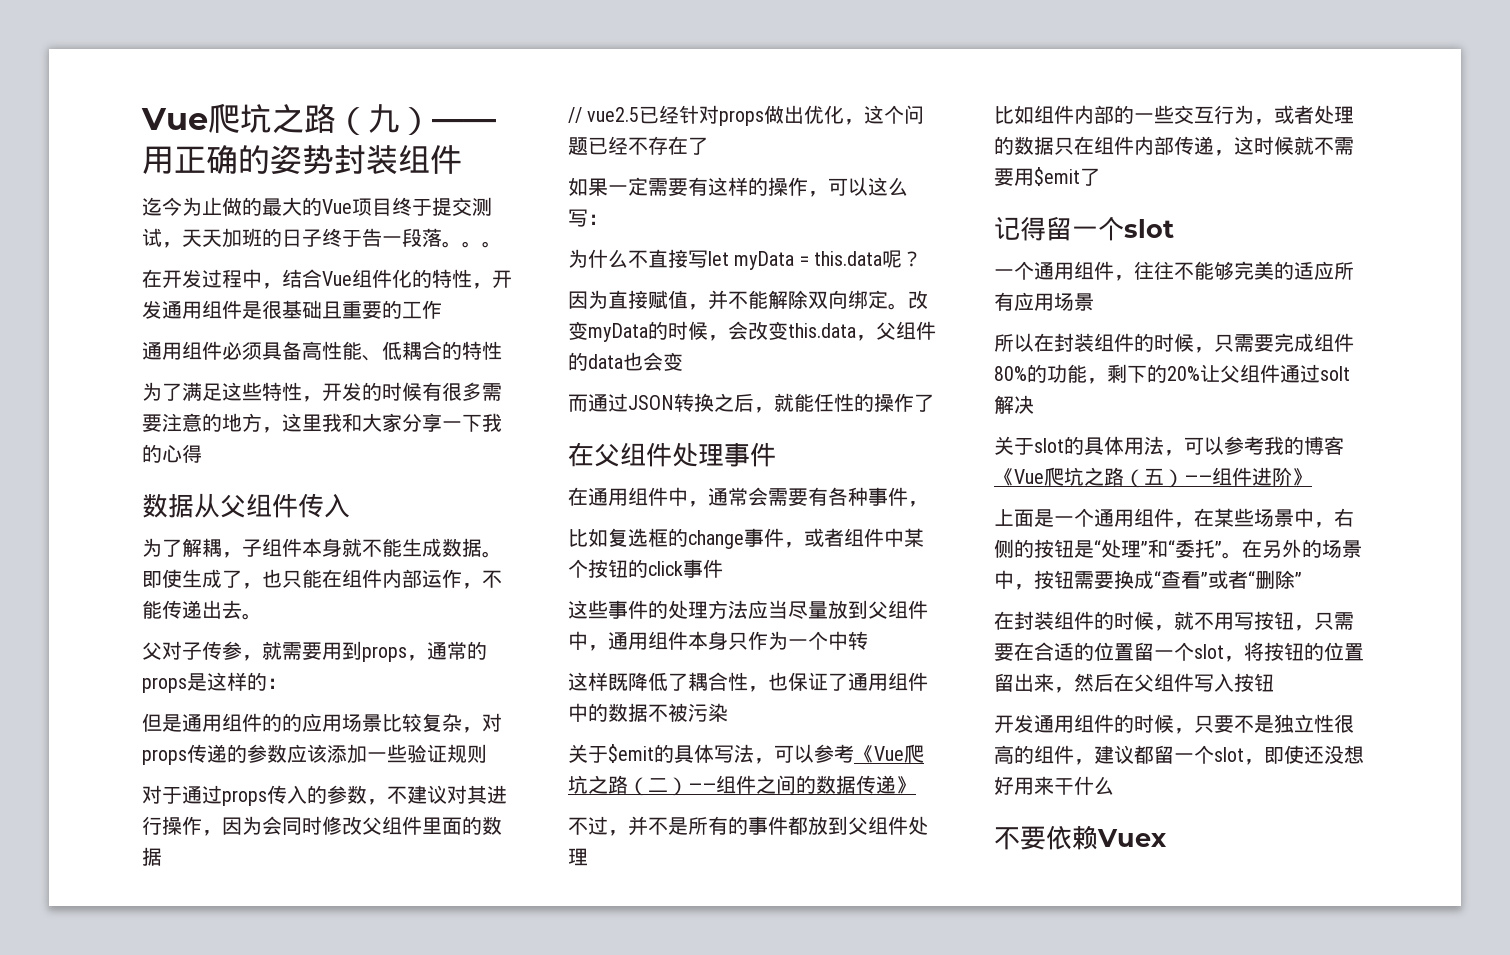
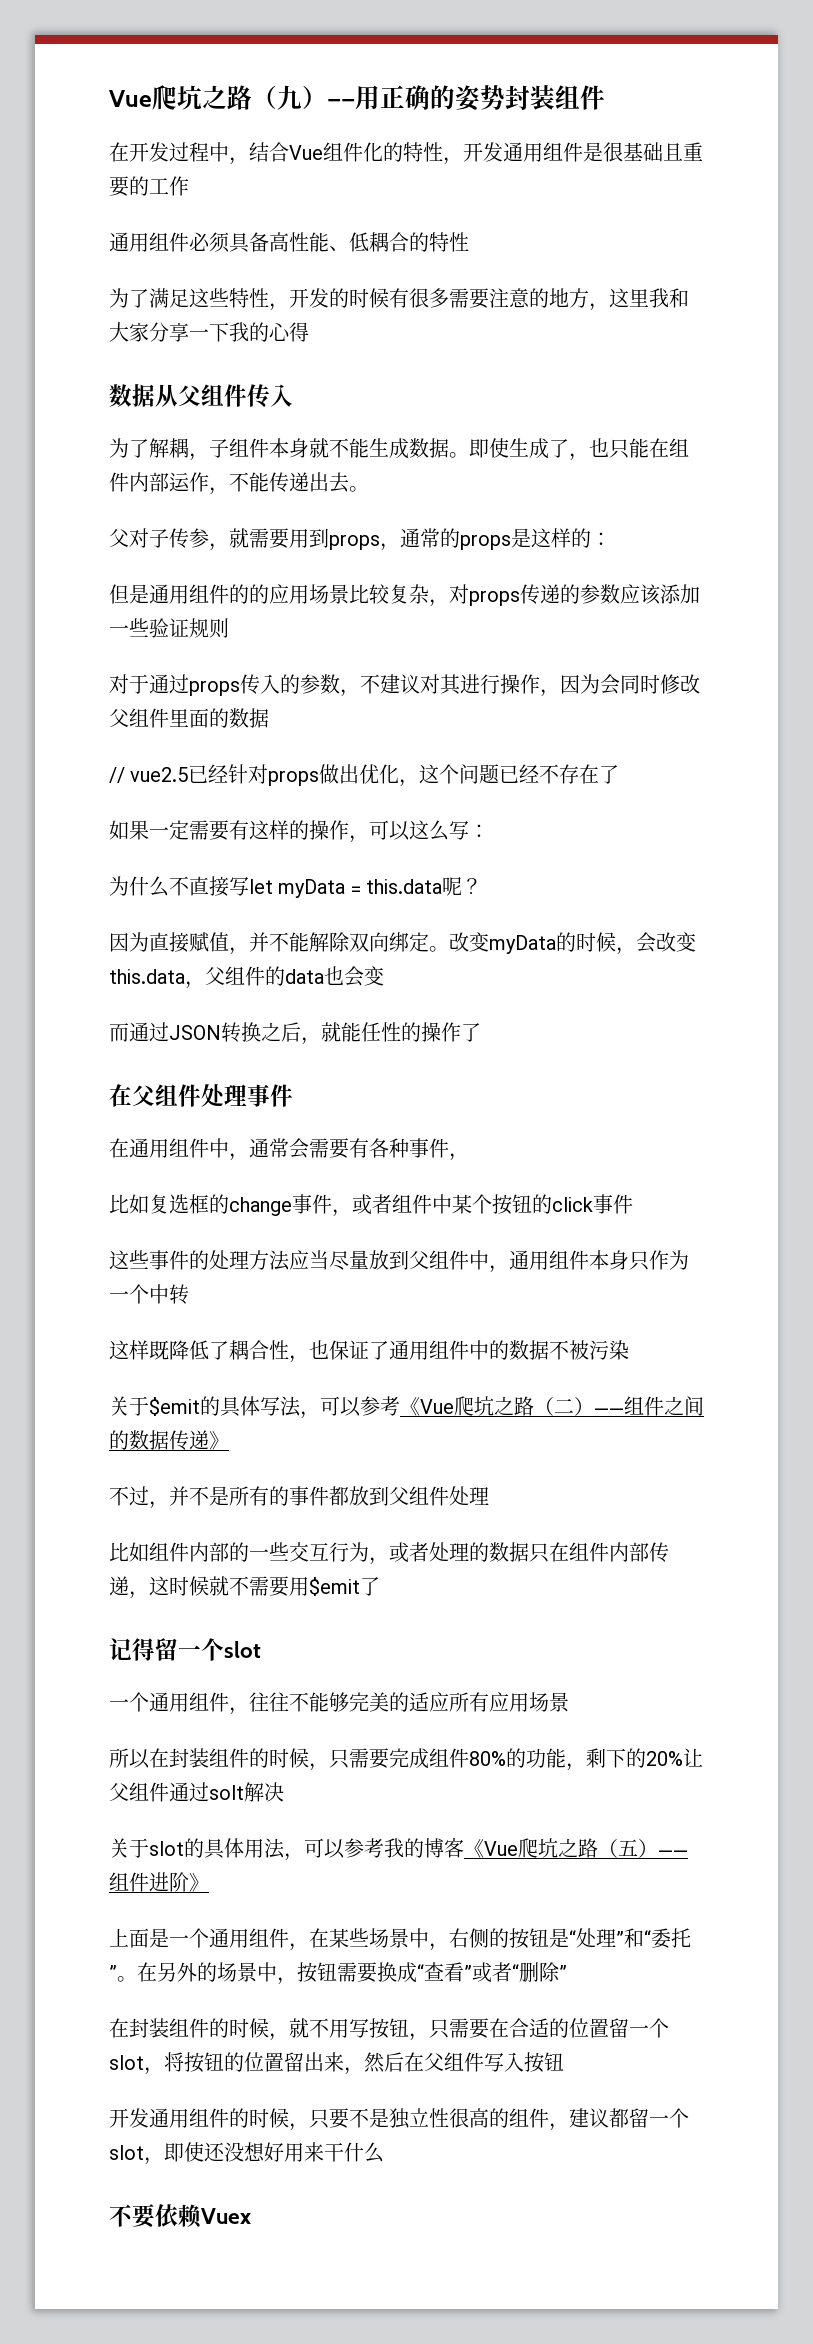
[142,197,492,216] [142,228,502,248] // 迄今为止做的最大的Vue项目终于提交测试，天天加班的日子终于告一段落。。。 -> (605, 97) none

